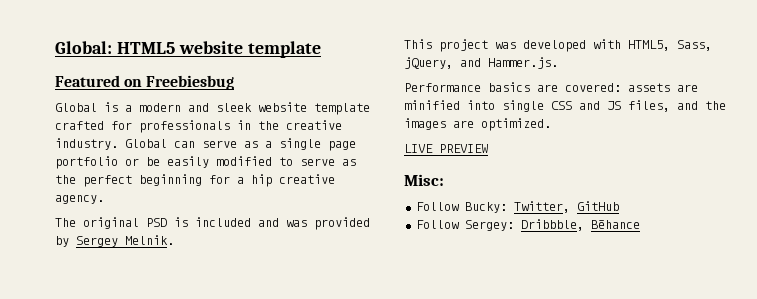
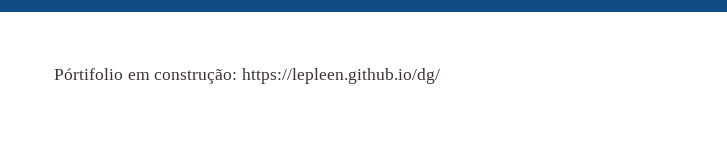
[55,41,321,58] [55,75,235,90] [55,102,370,115] [55,120,342,133] [55,138,356,151] [55,156,356,169] [55,174,335,187] [55,195,104,204] [55,217,370,230] [55,235,174,247] [404,39,712,52] [404,57,558,69] [404,82,698,92] [404,100,726,112] [404,118,551,131] [404,144,488,153] [404,174,444,186] [415,201,619,213] [415,219,640,231] Global: HTML5 website template // Featured on Freebiesbug // Global is a modern and sleek website template crafted for professionals in the creative industry. Global can serve as a single page portfolio or be easily modified to serve as the perfect beginning for a hip creative agency. // The original PSD is included and was provided by Sergey Melnik. // This project was developed with HTML5, Sass, jQuery, and Hammer.js. // Performance basics are covered: assets are minified into single CSS and JS files, and the images are optimized. // LIVE PREVIEW // Misc: // Follow Bucky: Twitter, GitHub // Follow Sergey: Dribbble, Bēhance -> [54,68,441,84] Pórtifolio em construção: https://lepleen.github.io/dg/

